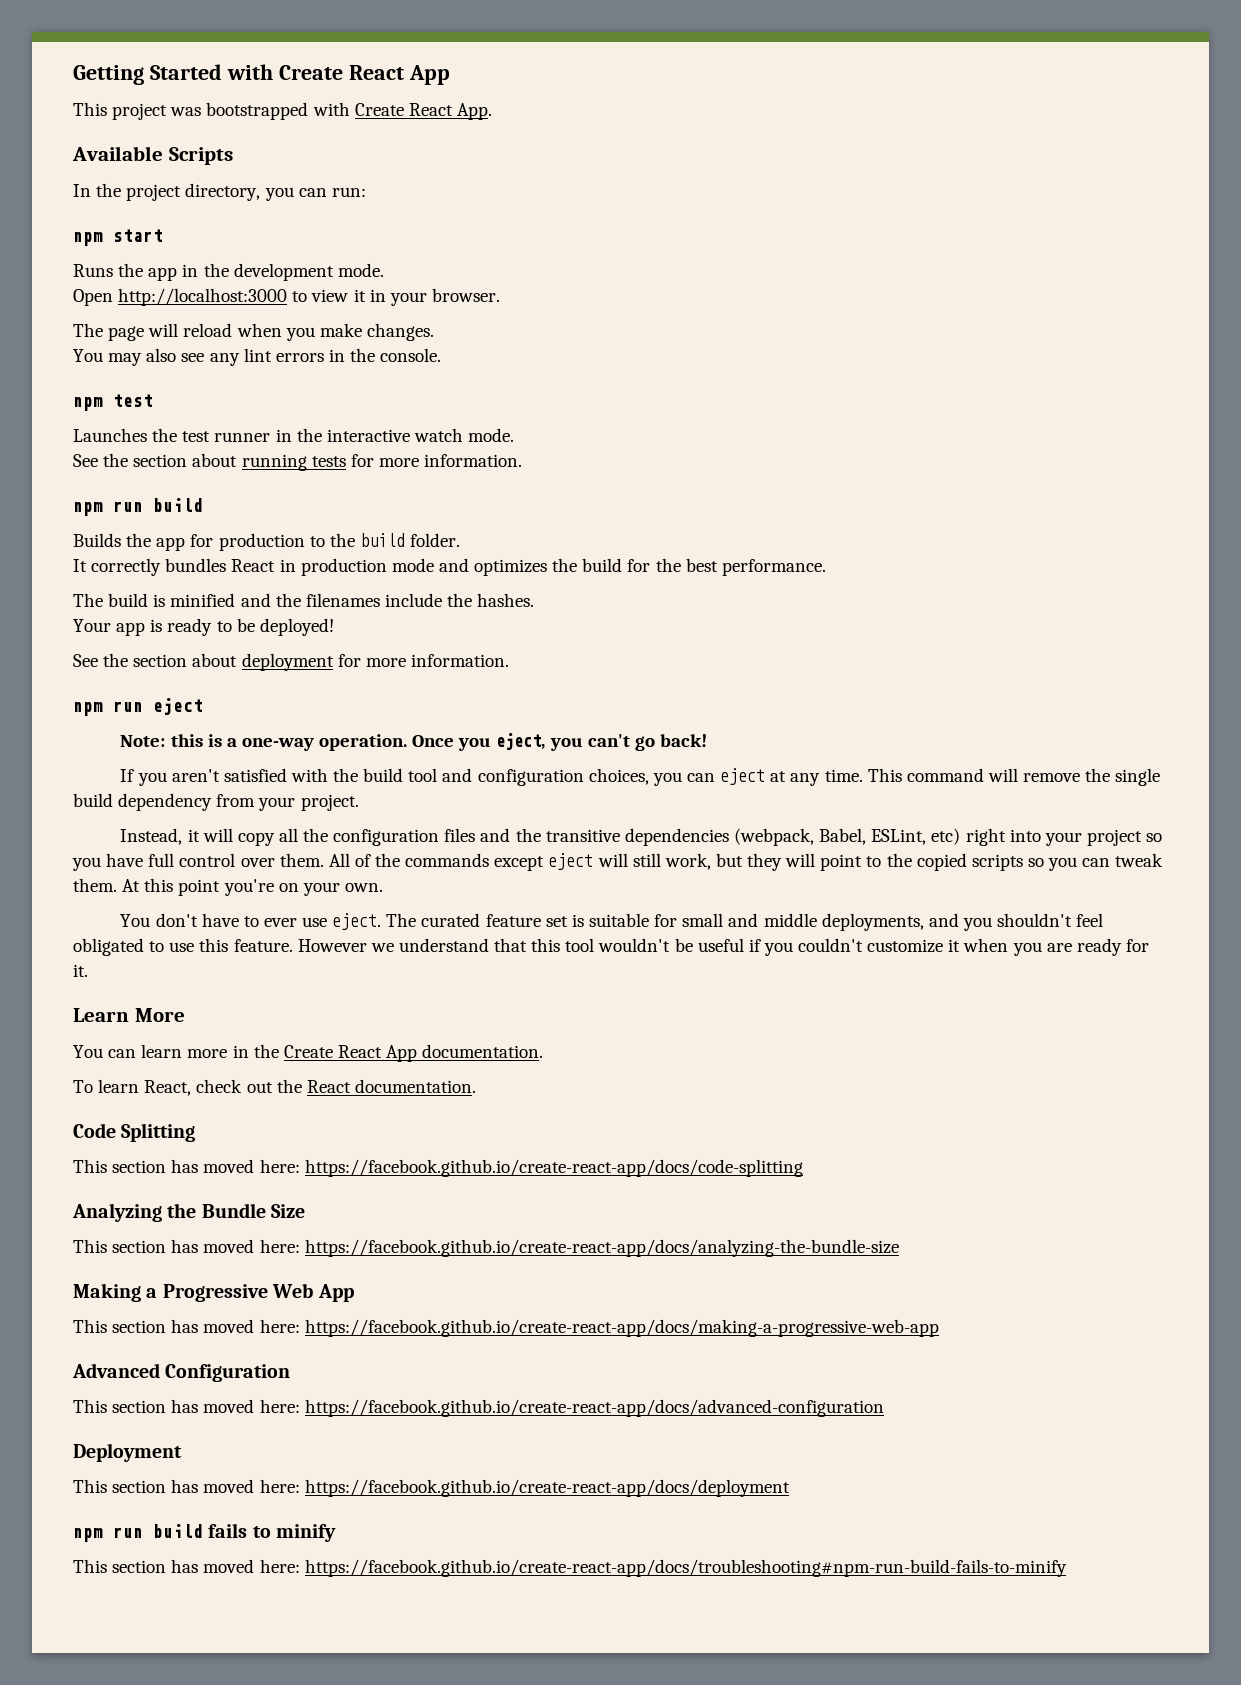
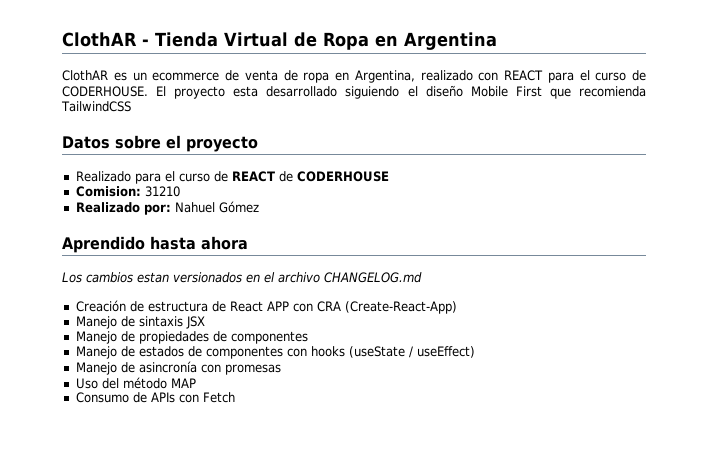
[73,64,450,85] [73,102,492,120] [72,146,233,165] [73,183,366,201] [73,229,163,246] [73,263,384,281] [73,288,500,306] [73,323,434,341] [73,348,442,366] [73,394,153,411] [73,428,515,442] [73,453,523,471] [73,498,203,516] [73,533,461,551] [73,558,826,576] [73,593,535,607] [73,618,334,636] [73,653,509,671] [73,698,203,716] [120,733,707,751] [120,768,1161,786] [73,793,359,811] [120,828,1163,846] [72,853,1164,871] [73,878,383,896] [120,913,1104,931] [73,938,1149,956] [73,964,88,977] [73,1008,185,1022] [73,1044,544,1062] [73,1079,476,1096] [73,1123,196,1142] [73,1159,803,1177] [72,1203,306,1222] [73,1239,899,1257] [73,1283,354,1302] [73,1319,939,1337] [72,1363,291,1382] [73,1399,884,1417] [73,1443,182,1462] [73,1479,790,1497] [73,1523,337,1542] [73,1559,1067,1577] Getting Started with Create React App // This project was bootstrapped with Create React App. // Available Scripts // In the project directory, you can run: // npm start // Runs the app in the development mode. // Open http://localhost:3000 to view it in your browser. // The page will reload when you make changes. // You may also see any lint errors in the console. // npm test // Launches the test runner in the interactive watch mode. // See the section about running tests for more information. // npm run build // Builds the app for production to the build folder. // It correctly bundles React in production mode and optimizes the build for the best performance. // The build is minified and the filenames include the hashes. // Your app is ready to be deployed! // See the section about deployment for more information. // npm run eject // Note: this is a one-way operation. Once you eject, you can't go back! // If you aren't satisfied with the build tool and configuration choices, you can eject at any time. This command will remove the single build dependency from your project. // Instead, it will copy all the configuration files and the transitive dependencies (webpack, Babel, ESLint, etc) right into your project so you have full control over them. All of the commands except eject will still work, but they will point to the copied scripts so you can tweak them. At this point you're on your own. // You don't have to ever use eject. The curated feature set is suitable for small and middle deployments, and you shouldn't feel obligated to use this feature. However we understand that this tool wouldn't be useful if you couldn't customize it when you are ready for it. // Learn More // You can learn more in the Create React App documentation. // To learn React, check out the React documentation. // Code Splitting // This section has moved here: https://facebook.github.io/create-react-app/docs/code-splitting // Analyzing the Bundle Size // This section has moved here: https://facebook.github.io/create-react-app/docs/analyzing-the-bundle-size // Making a Progressive Web App // This section has moved here: https://facebook.github.io/create-react-app/docs/making-a-progressive-web-app // Advanced Configuration // This section has moved here: https://facebook.github.io/create-react-app/docs/advanced-configuration // Deployment // This section has moved here: https://facebook.github.io/create-react-app/docs/deployment // npm run build fails to minify // This section has moved here: https://facebook.github.io/create-react-app/docs/troubleshooting#npm-run-build-fails-to-minify -> [62,32,497,50] [62,70,646,83] [62,85,646,99] [61,101,131,112] [62,135,258,152] [75,171,389,184] [75,186,180,197] [75,201,259,215] [62,236,248,253] [62,272,422,283] [75,300,457,314] [75,316,205,329] [75,331,308,344] [75,346,475,359] [75,361,281,375] [75,377,196,389] [75,392,235,403] ClothAR - Tienda Virtual de Ropa en Argentina // ClothAR es un ecommerce de venta de ropa en Argentina, realizado con REACT para el curso de CODERHOUSE. El proyecto esta desarrollado siguiendo el diseño Mobile First que recomienda TailwindCSS // Datos sobre el proyecto // Realizado para el curso de REACT de CODERHOUSE // Comision: 31210 // Realizado por: Nahuel Gómez // Aprendido hasta ahora // Los cambios estan versionados en el archivo CHANGELOG.md // Creación de estructura de React APP con CRA (Create-React-App) // Manejo de sintaxis JSX // Manejo de propiedades de componentes // Manejo de estados de componentes con hooks (useState / useEffect) // Manejo de asincronía con promesas // Uso del método MAP // Consumo de APIs con Fetch

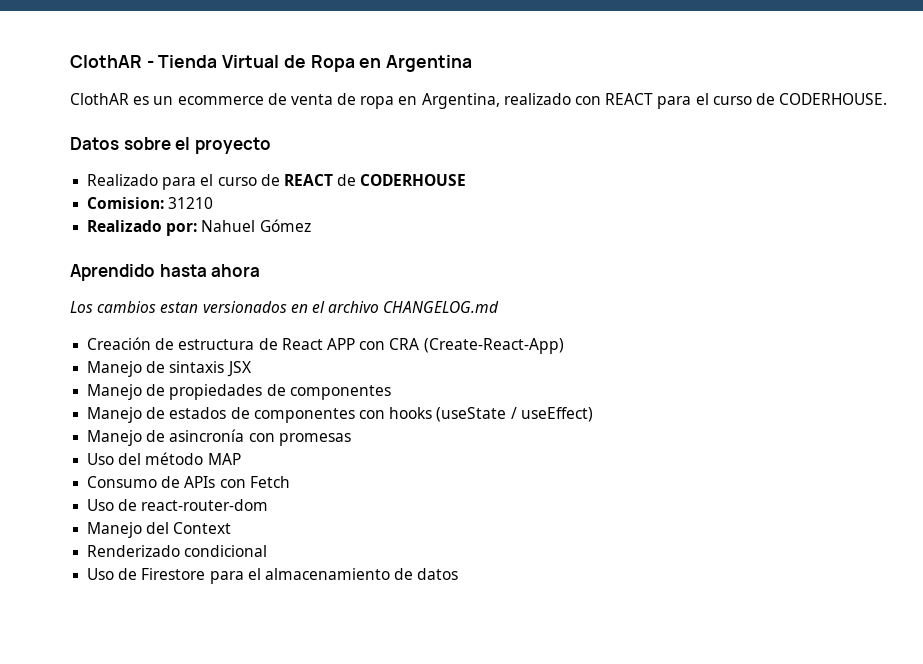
[156,85,646,99] [61,101,131,112] El proyecto esta desarrollado siguiendo el diseño Mobile First que recomienda TailwindCSS -> (888, 99) none
(235, 397) none -> [87,499,269,511] [87,522,232,538] [87,545,268,557] [87,568,459,584] // Uso de react-router-dom // Manejo del Context // Renderizado condicional // Uso de Firestore para el almacenamiento de datos

